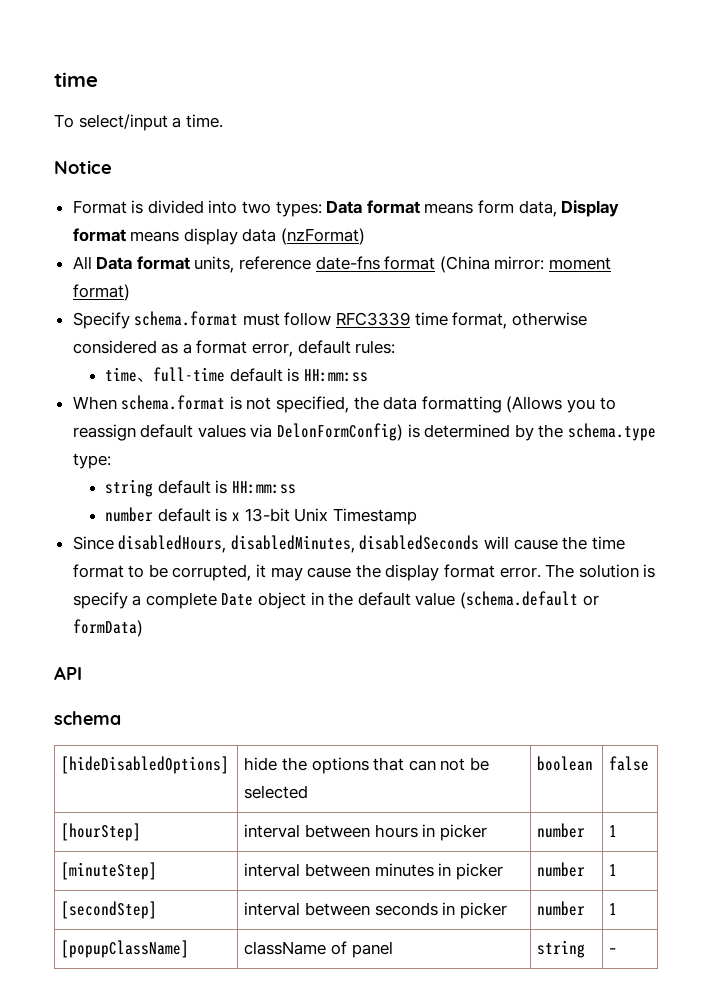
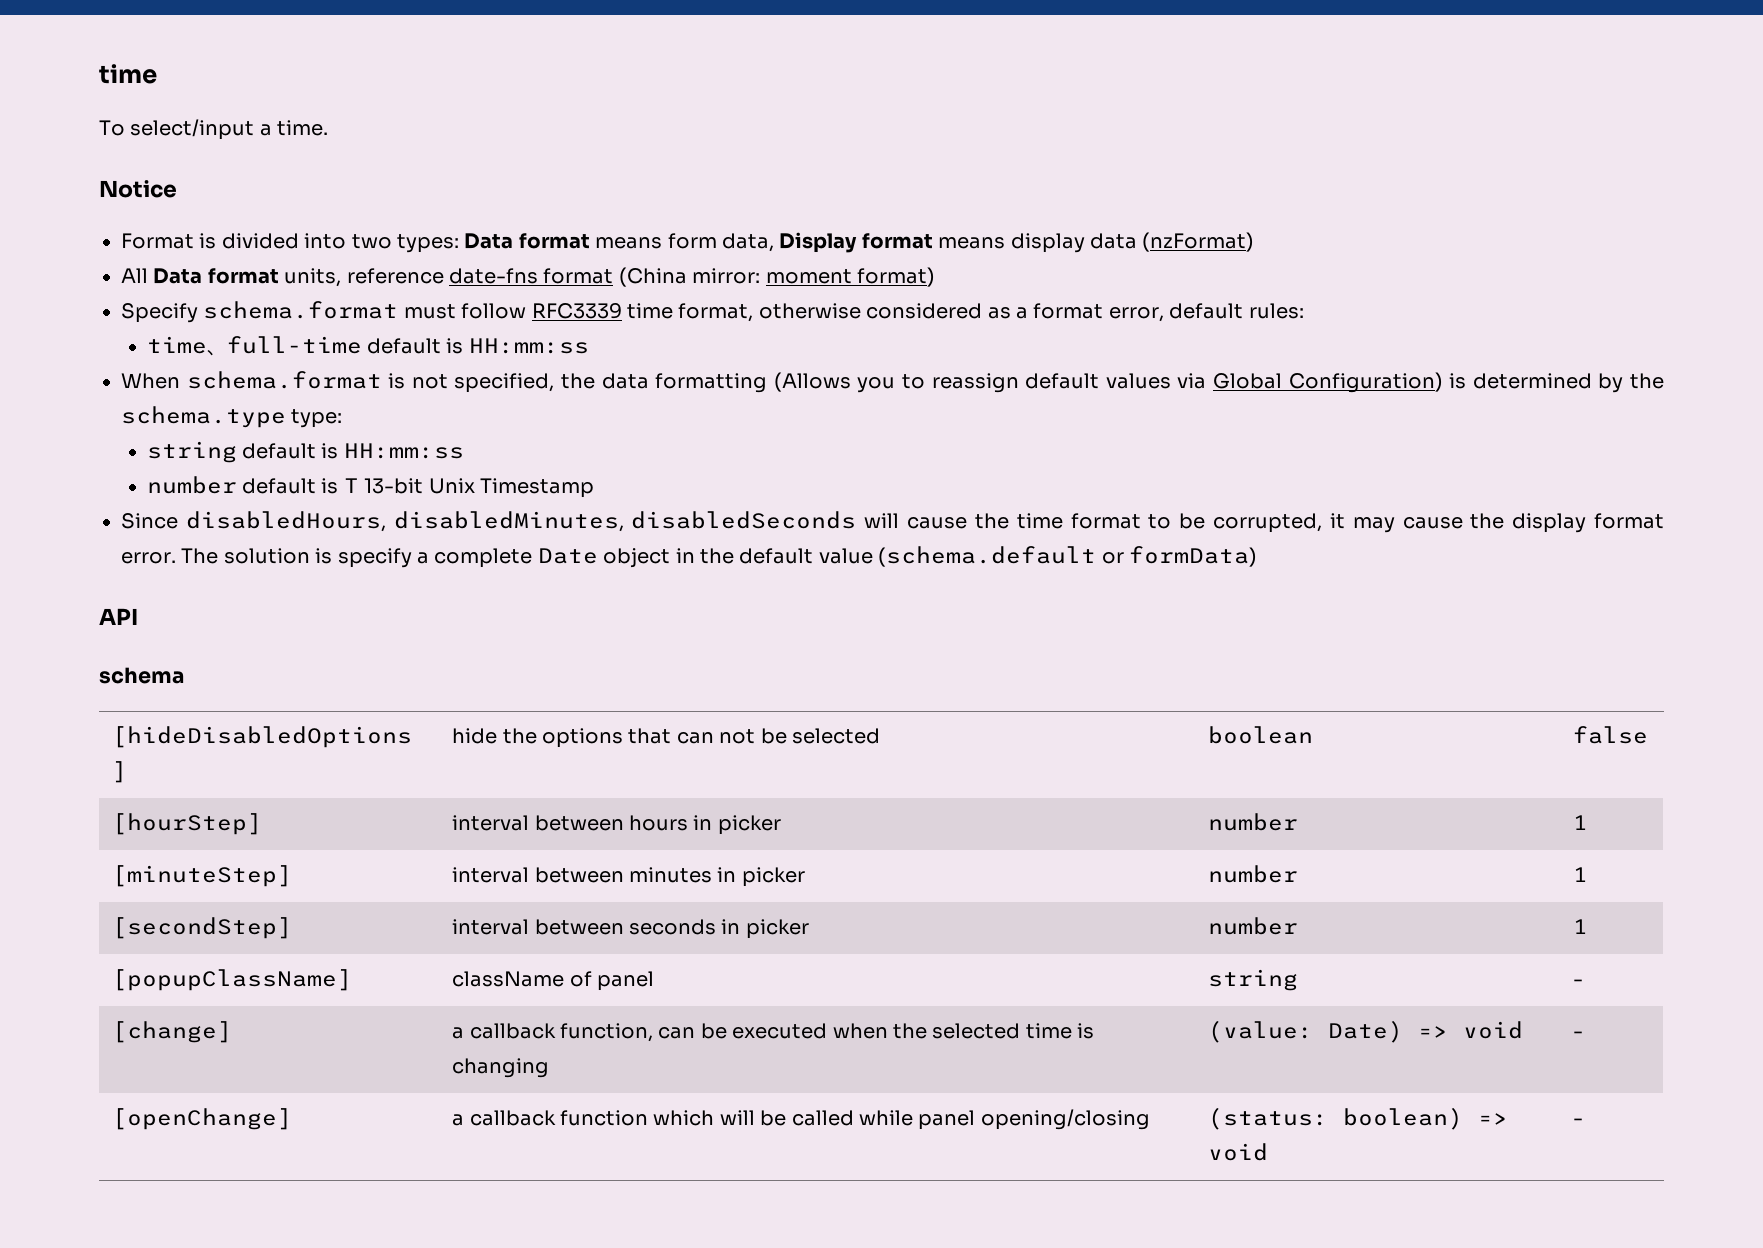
[277,423,404,441] DelonFormConfig) -> [1213,372,1443,393] Global Configuration)
[232,512,241,521] x -> [343,478,359,493] T
(617, 951) none -> [112,1021,233,1043] [452,1023,1095,1042] [452,1058,550,1078] [1208,1020,1524,1043] [1573,1031,1584,1038] [112,1108,293,1130] [452,1109,1150,1130] [1208,1107,1509,1130] [1208,1143,1269,1161] [1573,1118,1584,1125] // [change] | a callback function, can be executed when the selected time is changing | (value: Date) => void | - // [openChange] | a callback function which will be called while panel opening/closing | (status: boolean) => void | -

